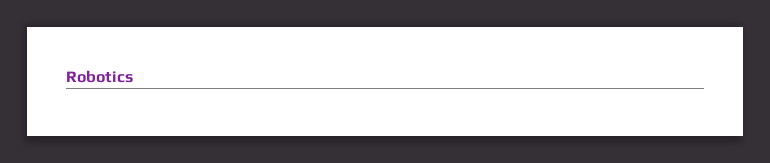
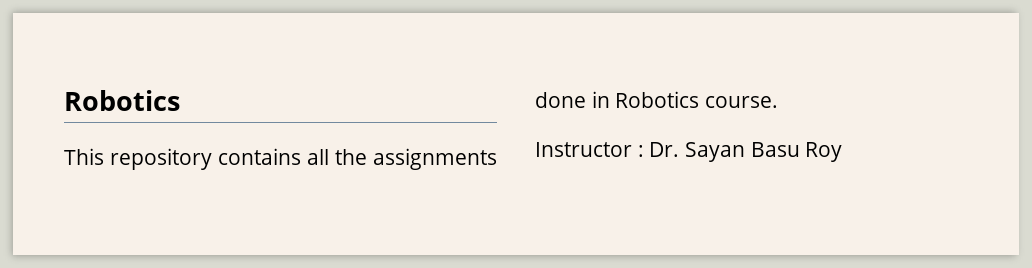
[66,70,133,83] Robotics -> [64,90,180,111] [64,148,497,170] [535,91,779,108] [535,142,843,162] Robotics // This repository contains all the assignments done in Robotics course. // Instructor : Dr. Sayan Basu Roy

